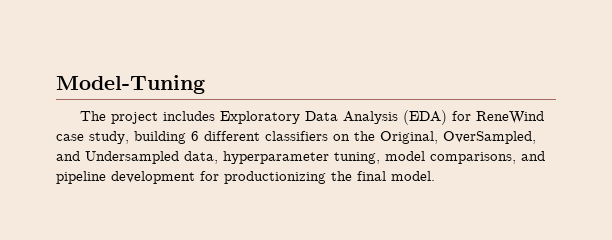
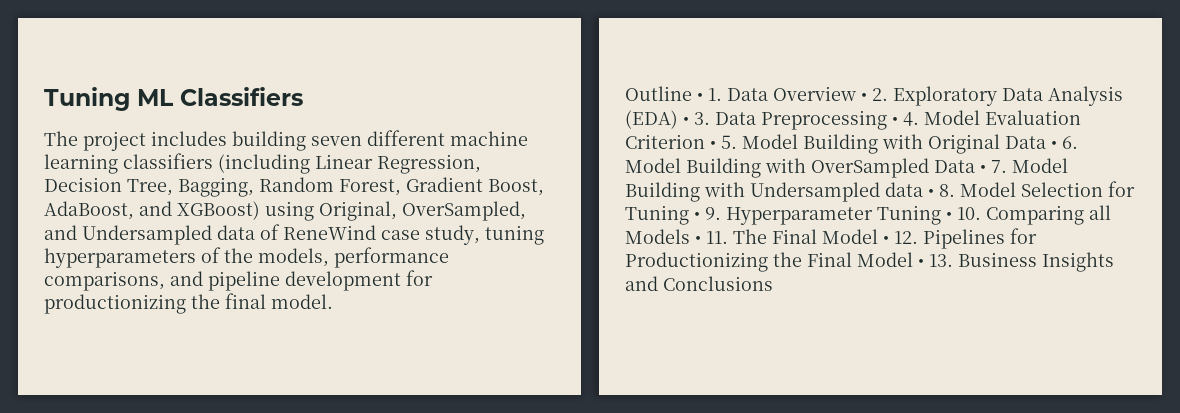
[56,75,205,94] Model-Tuning -> [44,87,303,111] Tuning ML Classifiers
[219,110,544,125] [56,131,536,144] [56,151,425,164] Exploratory Data Analysis (EDA) for ReneWind case study, building 6 different classifiers on the Original, OverSampled, and Undersampled data, hyperparameter tuning, model -> [232,130,528,151] [44,153,481,174] [44,177,544,197] [44,201,526,221] [44,224,544,245] [44,247,449,268] building seven different machine learning classifiers (including Linear Regression, Decision Tree, Bagging, Random Forest, Gradient Boost, AdaBoost, and XGBoost) using Original, OverSampled, and Undersampled data of ReneWind case study, tuning hyperparameters of the models, performance
(435, 176) none -> [625,86,1123,106] [625,110,1081,130] [625,134,1078,154] [625,158,1068,178] [625,181,1135,202] [625,205,1111,225] [625,228,1037,249] [625,252,1114,272] [625,276,773,291] // Outline • 1. Data Overview • 2. Exploratory Data Analysis (EDA) • 3. Data Preprocessing • 4. Model Evaluation Criterion • 5. Model Building with Original Data • 6. Model Building with OverSampled Data • 7. Model Building with Undersampled data • 8. Model Selection for Tuning • 9. Hyperparameter Tuning • 10. Comparing all Models • 11. The Final Model • 12. Pipelines for Productionizing the Final Model • 13. Business Insights and Conclusions

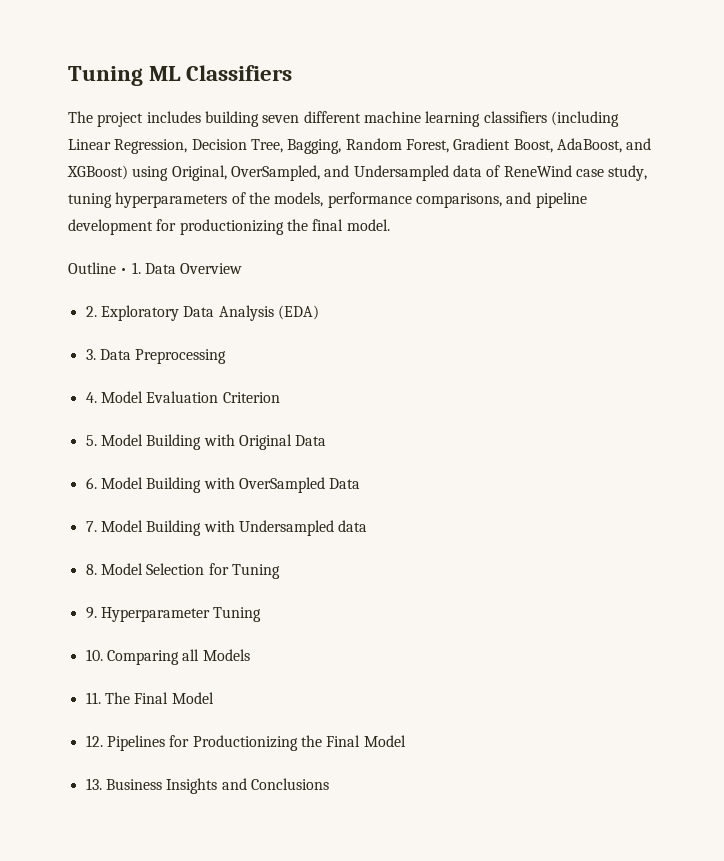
[861,93,867,101] • -> (243, 268) //
[683,117,689,125] • -> (319, 312) //
[892,117,898,125] • -> (227, 356) //
[710,141,716,149] • -> (280, 397) //
[1051,141,1057,149] • -> (327, 440) //
[980,165,986,173] • -> (361, 483) //
[928,189,934,197] • -> (368, 526) //
[694,212,700,220] • -> (280, 571) //
[946,212,952,220] • -> (262, 614) //
[695,236,701,244] • -> (250, 655) //
[883,236,889,244] • -> (214, 698) //
[918,259,924,267] • -> (406, 741) //

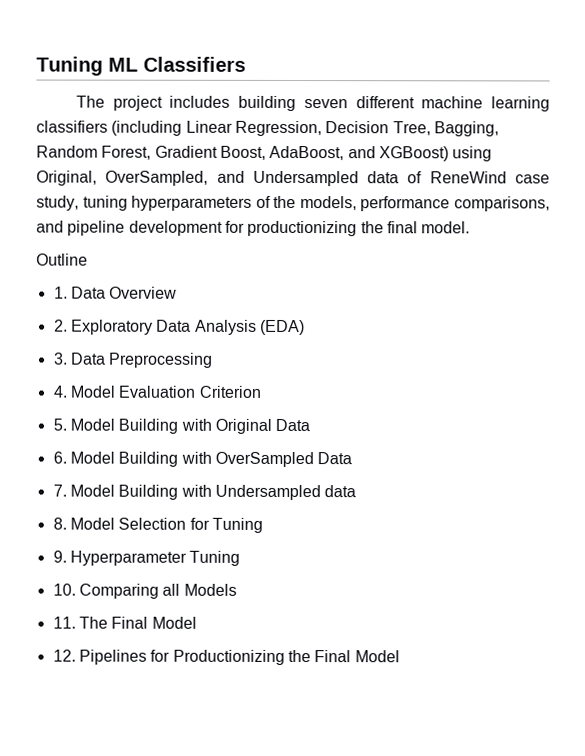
[120,268,128,274] • -> (88, 259) //
[85,778,329,794] // 13. Business Insights and Conclusions -> (400, 656) none

